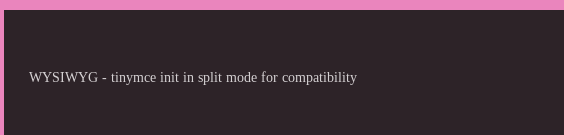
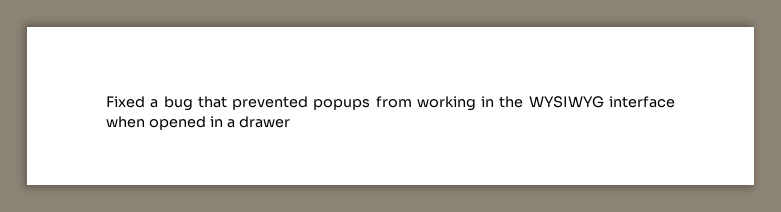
[29,71,357,85] WYSIWYG - tinymce init in split mode for compatibility -> [106,96,675,111] [106,116,290,130] Fixed a bug that prevented popups from working in the WYSIWYG interface when opened in a drawer

